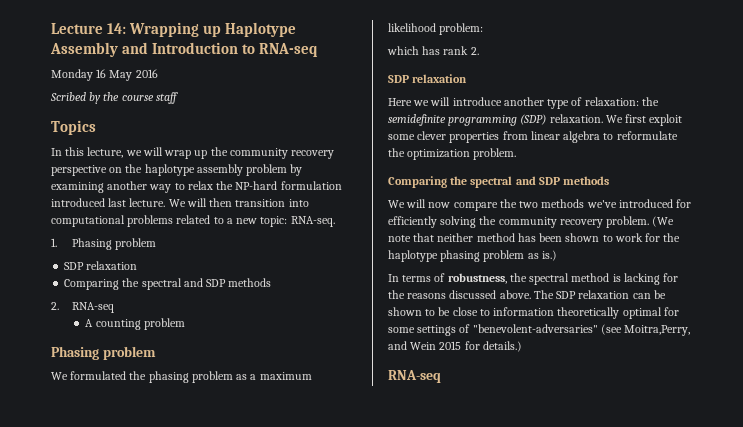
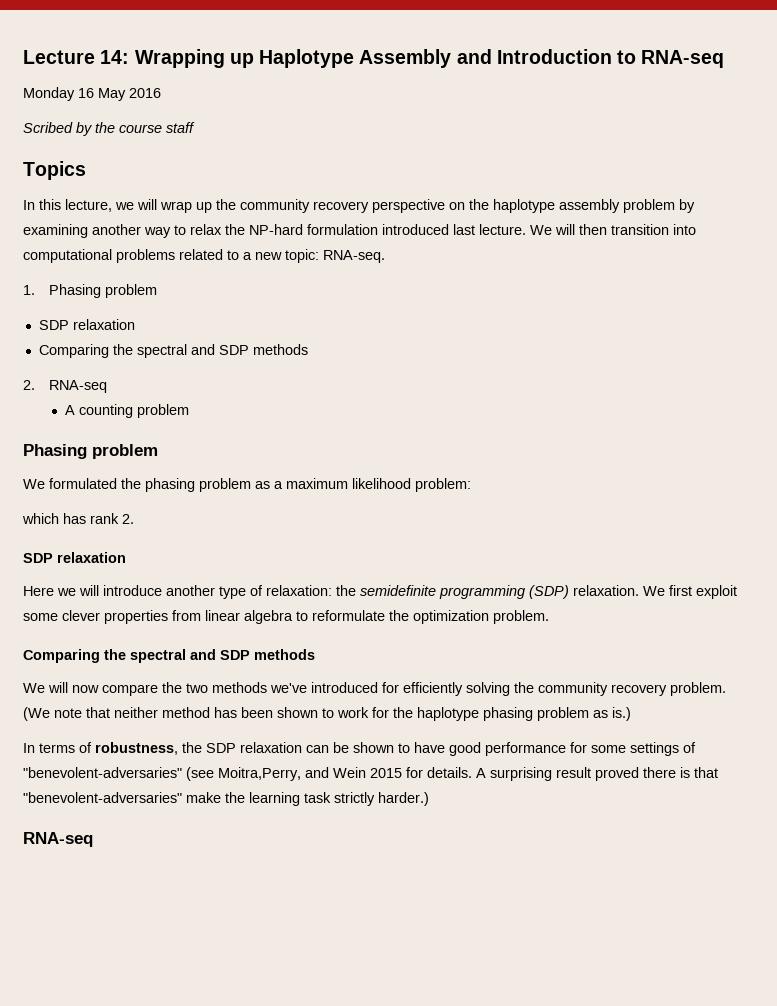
[529,273,679,285] [388,290,554,299] spectral method is lacking for the reasons discussed above. The -> (202, 747) none
[438,307,662,319] be close to information theoretically optimal -> [414,742,566,756] have good performance
[482,341,522,352] details.) -> [427,767,718,781] [23,792,429,806] details. A surprising result proved there is that "benevolent-adversaries" make the learning task strictly harder.)

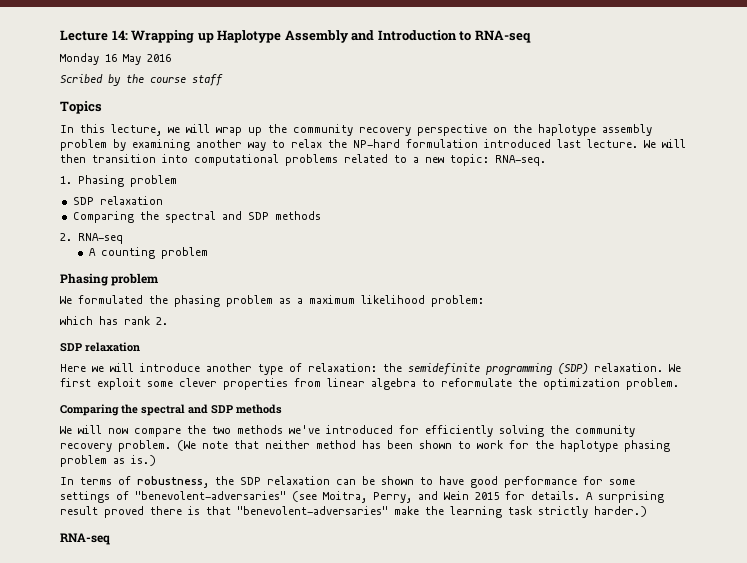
[218,767,301,781] Moitra,Perry, -> [323,491,412,503] Moitra, Perry,

